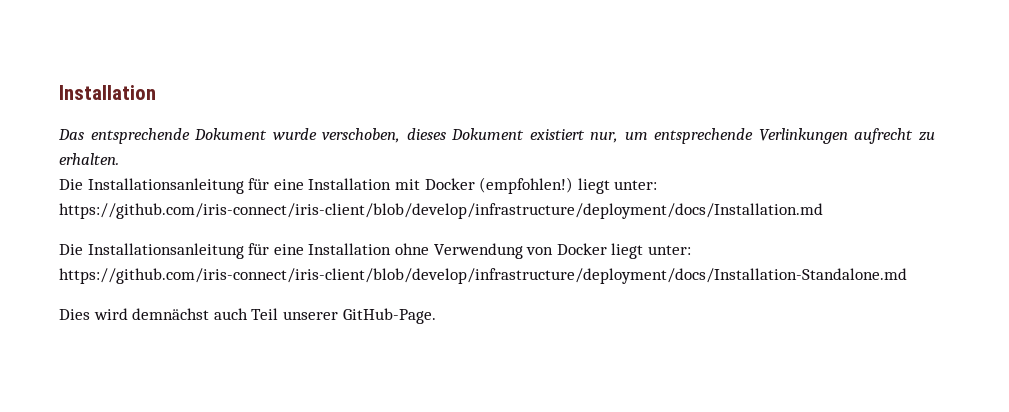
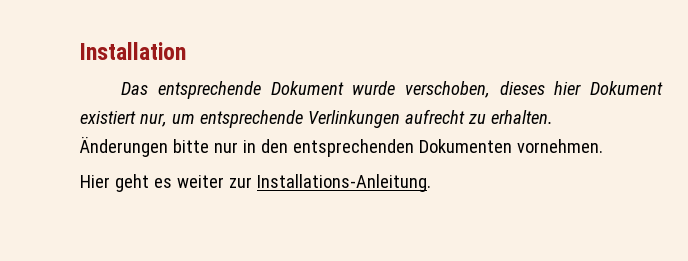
(446, 134) none -> [554,81,582,95] hier
[59,177,658,194] [59,203,823,219] [59,243,691,259] [59,268,907,284] [59,308,436,324] Die Installationsanleitung für eine Installation mit Docker (empfohlen!) liegt unter: https://github.com/iris-connect/iris-client/blob/develop/infrastructure/deployment/docs/Installation.md // Die Installationsanleitung für eine Installation ohne Verwendung von Docker liegt unter: https://github.com/iris-connect/iris-client/blob/develop/infrastructure/deployment/docs/Installation-Standalone.md // Dies wird demnächst auch Teil unserer GitHub-Page. -> [79,136,603,157] [80,174,431,192] Änderungen bitte nur in den entsprechenden Dokumenten vornehmen. // Hier geht es weiter zur Installations-Anleitung.

